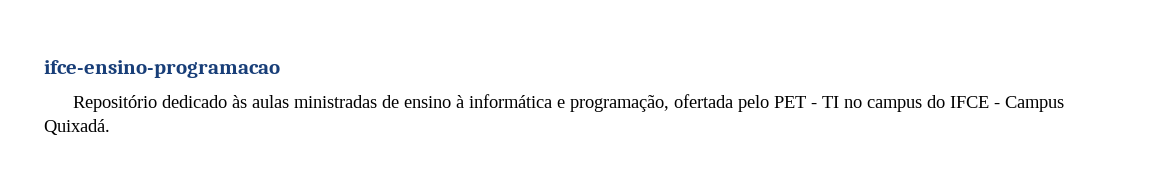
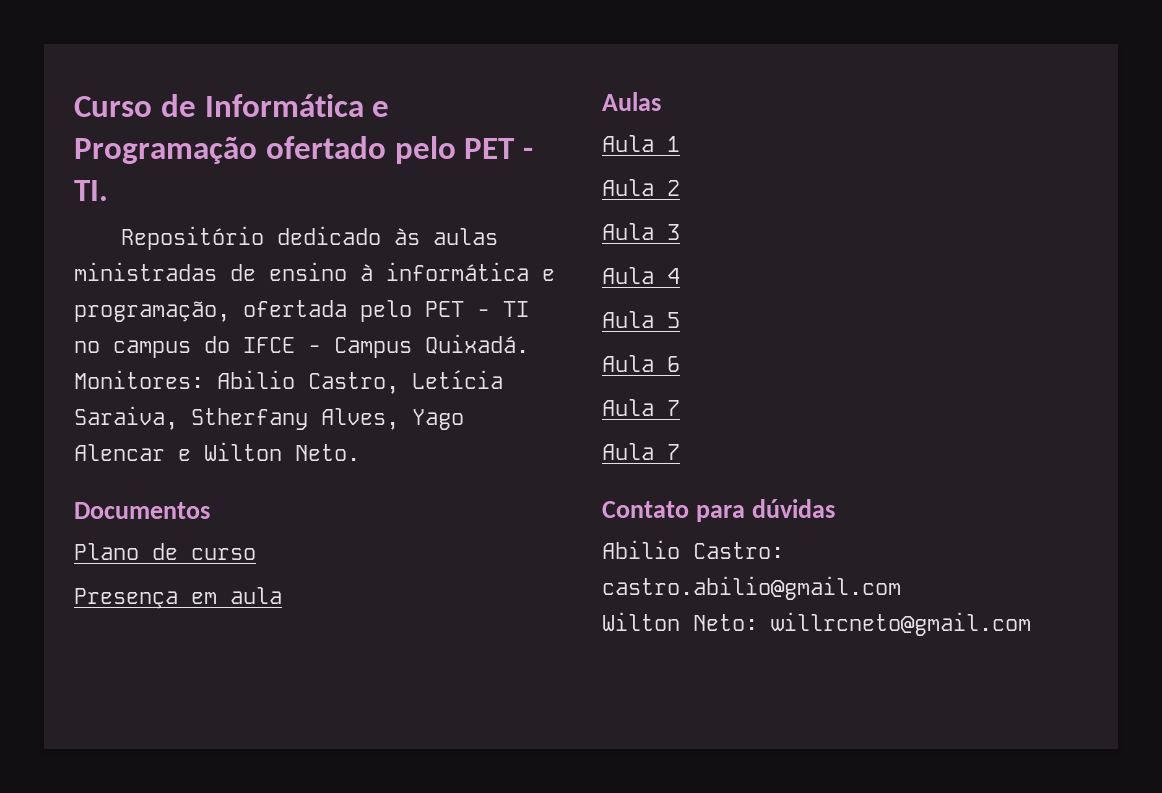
[44,60,280,78] ifce-ensino-programacao -> [74,94,390,117] [74,136,534,164] [74,180,108,201] Curso de Informática e Programação ofertado pelo PET - TI.
(110, 127) none -> [74,370,503,394] [74,406,464,430] [74,442,360,461] [74,502,210,519] [74,543,256,560] [74,587,282,609] [602,92,661,111] [602,135,680,152] [602,179,680,196] [602,223,680,240] [602,267,680,284] [602,311,680,328] [602,355,680,372] [602,399,680,416] [602,443,680,460] [602,499,836,522] [602,540,784,559] [602,576,901,600] [602,612,1031,636] Monitores: Abilio Castro, Letícia Saraiva, Stherfany Alves, Yago Alencar e Wilton Neto. // Documentos // Plano de curso // Presença em aula // Aulas // Aula 1 // Aula 2 // Aula 3 // Aula 4 // Aula 5 // Aula 6 // Aula 7 // Aula 7 // Contato para dúvidas // Abilio Castro: castro.abilio@gmail.com // Wilton Neto: willrcneto@gmail.com

